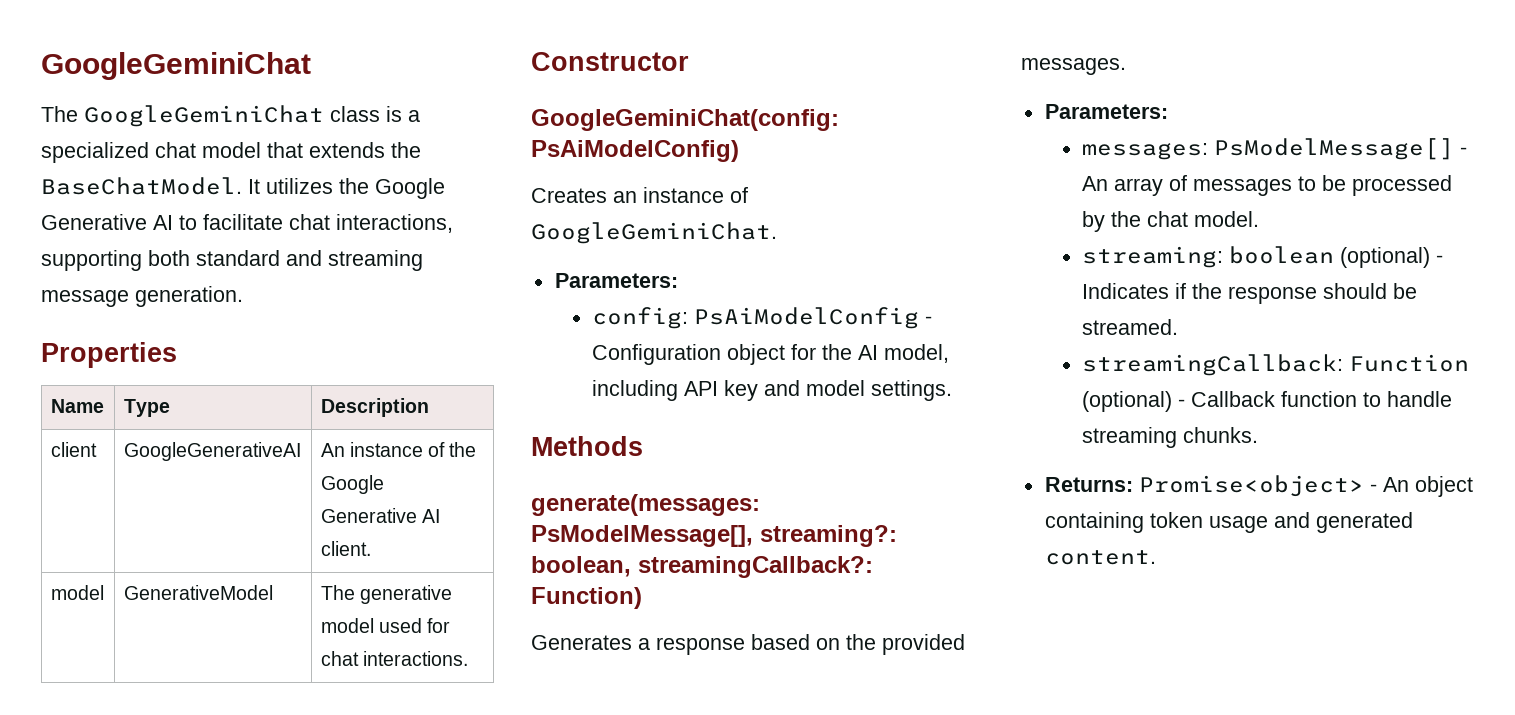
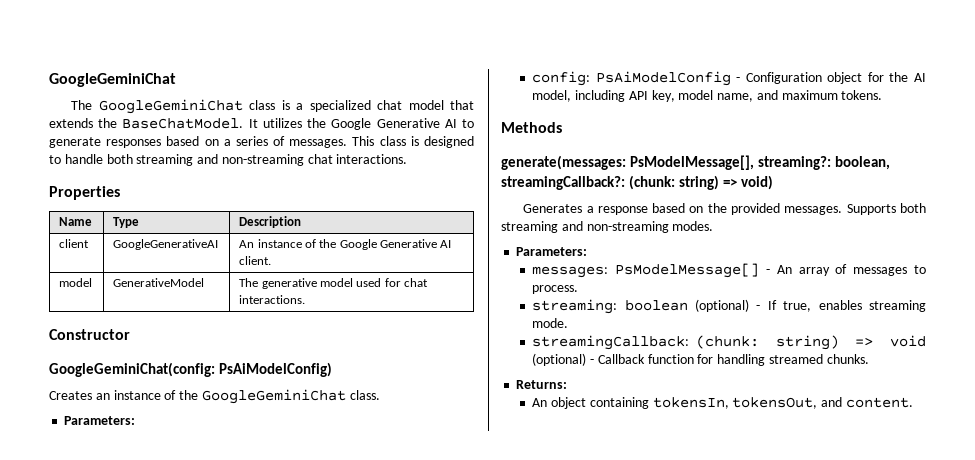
[203,214,453,233] [41,250,423,271] [41,286,243,307] facilitate chat interactions, supporting both standard and streaming message generation. -> [49,136,475,148] [49,154,408,166] generate responses based on a series of messages. This class is designed to handle both streaming and non-streaming chat interactions.
[531,222,777,244] GoogleGeminiChat. -> [179,389,380,404] the GoogleGeminiChat class.
[723,380,952,401] key and model settings. -> [651,90,883,102] key, model name, and maximum tokens.
[531,587,642,609] Function) -> [628,175,773,190] (chunk: string) => void)
(1126, 66) none -> [846,203,926,215] [501,221,714,233] Supports both streaming and non-streaming modes.
[1321,175,1452,196] [1081,211,1259,232] [1081,246,1443,268] [1081,283,1417,304] [1081,319,1178,335] [1081,354,1469,376] be processed by the chat model. // streaming: boolean (optional) - Indicates if the response should be streamed. // streamingCallback: Function -> [532,285,579,294] [532,299,927,314] [532,318,569,328] [532,335,926,350] process. // streaming: boolean (optional) - If true, enables streaming mode. // streamingCallback: (chunk: string) => void
[1362,391,1452,407] [1081,427,1177,448] to handle streaming -> [697,354,823,366] for handling streamed
[1138,475,1377,497] Promise<object> - -> (568, 384) //
[1149,512,1413,533] token usage and generated -> [652,397,843,409] tokensIn, tokensOut, and

